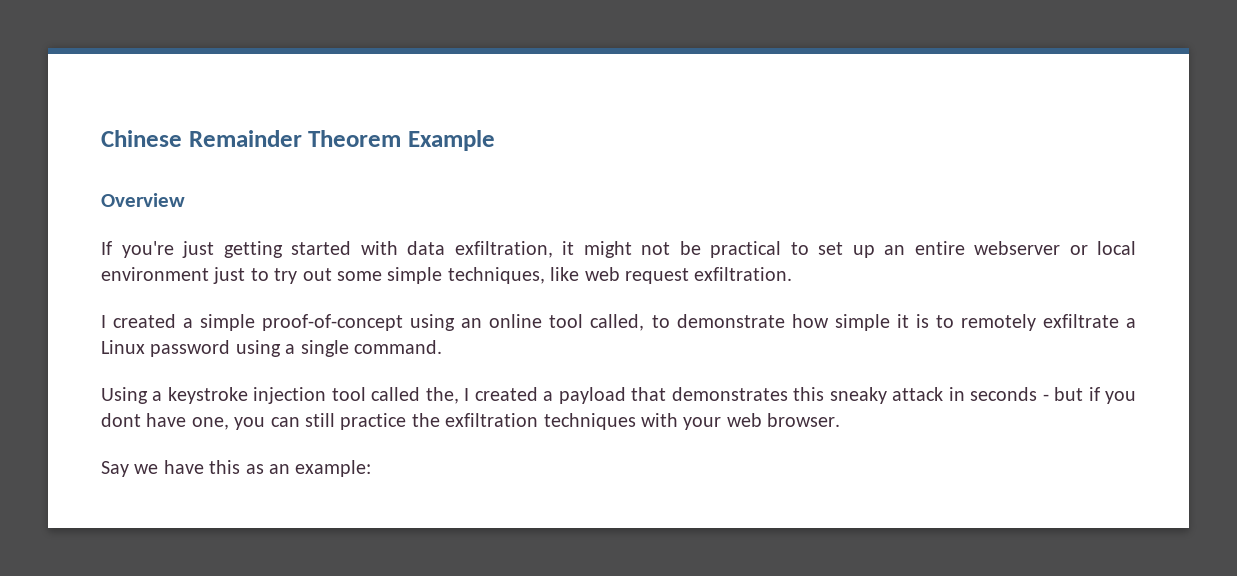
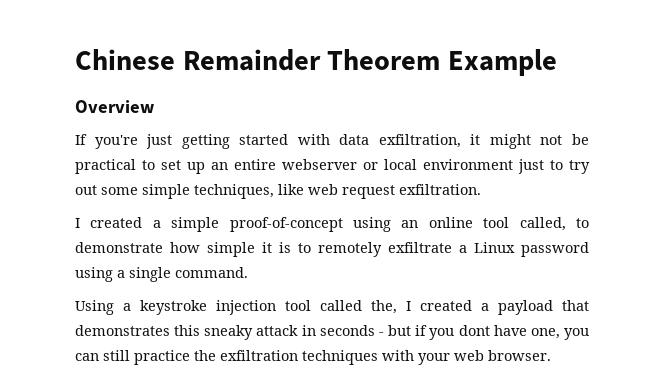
[101,460,372,477] // Say we have this as an example: -> (551, 355) none

